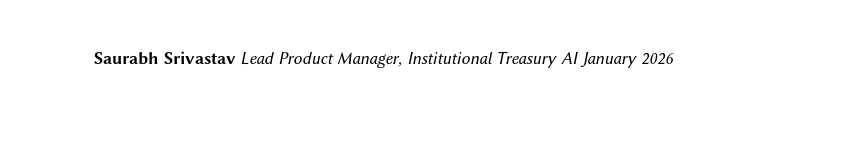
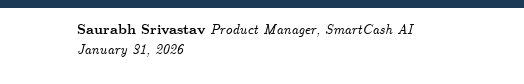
[240,52,276,65] Lead -> (206, 29) none
[406,51,558,68] Institutional Treasury -> [325,24,393,35] SmartCash
(637, 60) none -> [132,44,150,57] 31,

